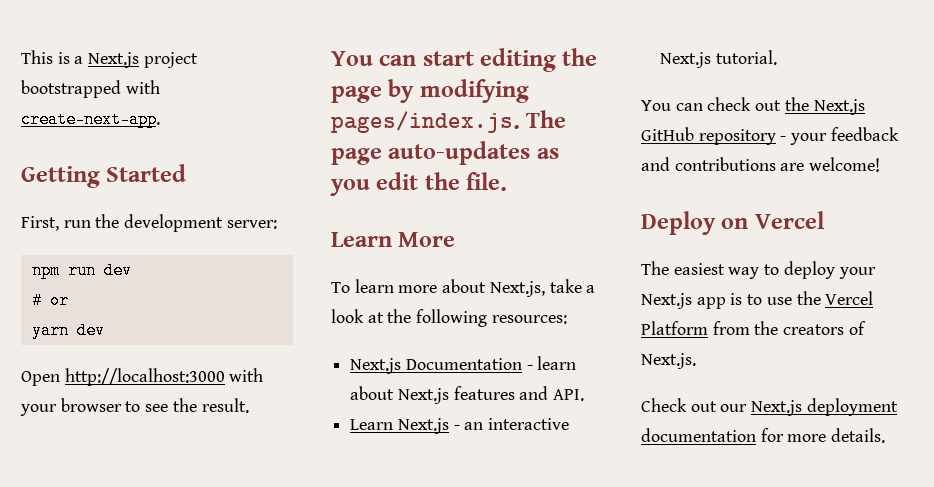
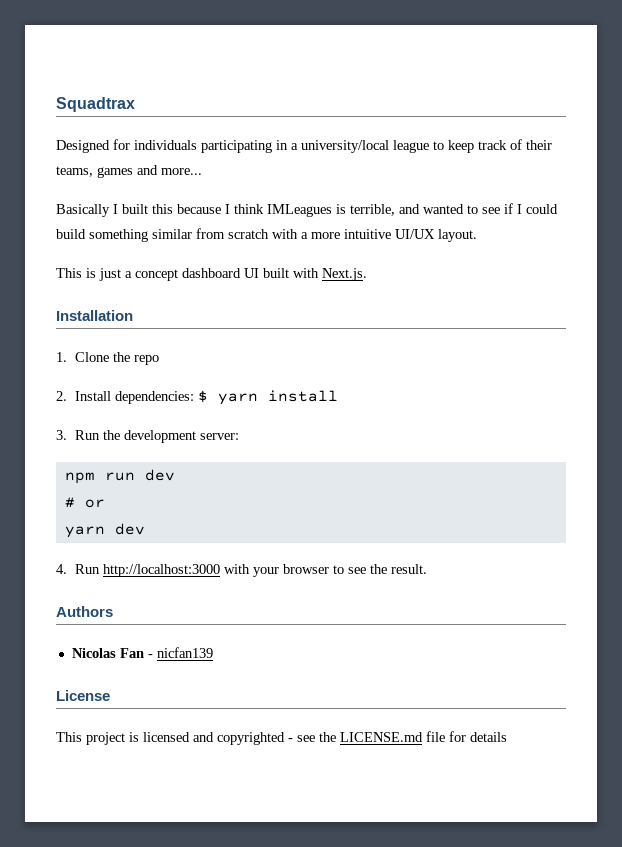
[21,50,198,68] [21,80,160,98] [21,111,160,128] [21,164,187,188] [21,216,91,231] This is a Next.js project bootstrapped with create-next-app. // Getting Started // First, run -> [56,97,135,112] [56,139,552,153] [56,165,202,178] [56,203,558,217] [56,228,477,242] [56,268,367,281] [56,310,133,321] [56,352,160,365] [56,390,339,405] [56,430,101,440] Squadtrax // Designed for individuals participating in a university/local league to keep track of their teams, games and more... // Basically I built this because I think IMLeagues is terrible, and wanted to see if I could build something similar from scratch with a more intuitive UI/UX layout. // This is just a concept dashboard UI built with Next.js. // Installation // 1. Clone the repo // 2. Install dependencies: $ yarn install // 3. Run
[21,371,60,386] Open -> [56,564,101,574] 4. Run
[331,48,598,72] [331,79,529,103] [331,110,567,133] [331,141,559,165] [330,172,508,196] [331,232,456,247] [331,279,596,297] [331,309,567,327] [350,356,577,374] [350,386,585,404] [350,418,570,434] [660,50,777,68] [641,97,865,115] [641,127,899,145] [641,157,881,172] [641,211,825,235] [641,261,876,279] [641,291,874,309] [641,321,866,335] [641,353,696,369] [641,398,898,416] [641,428,886,443] You can start editing the page by modifying pages/index.js. The page auto-updates as you edit the file. // Learn More // To learn more about Next.js, take a look at the following resources: // Next.js Documentation - learn about Next.js features and API. // Learn Next.js - an interactive Next.js tutorial. // You can check out the Next.js GitHub repository - your feedback and contributions are welcome! // Deploy on Vercel // The easiest way to deploy your Next.js app is to use the Vercel Platform from the creators of Next.js. // Check out our Next.js deployment documentation for more details. -> [56,606,113,617] [71,647,213,658] [56,690,110,701] [56,731,507,745] Authors // Nicolas Fan - nicfan139 // License // This project is licensed and copyrighted - see the LICENSE.md file for details

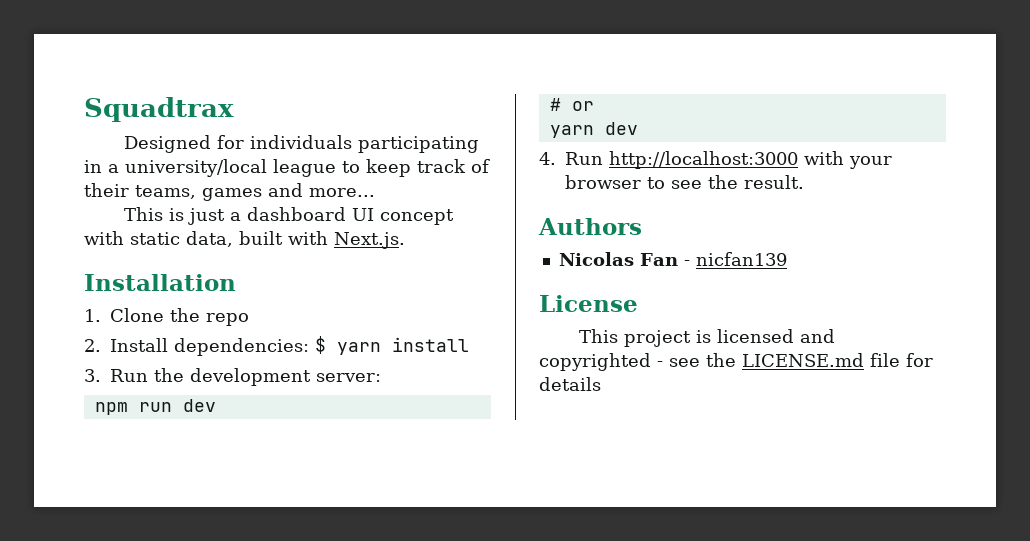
[56,203,558,217] [56,228,477,242] // Basically I built this because I think IMLeagues is terrible, and wanted to see if I could build something similar from scratch with a more intuitive UI/UX layout. -> (375, 192) none
[135,269,178,281] concept -> (241, 216) none
(259, 273) none -> [379,209,454,225] [84,231,233,247] concept with static data,

